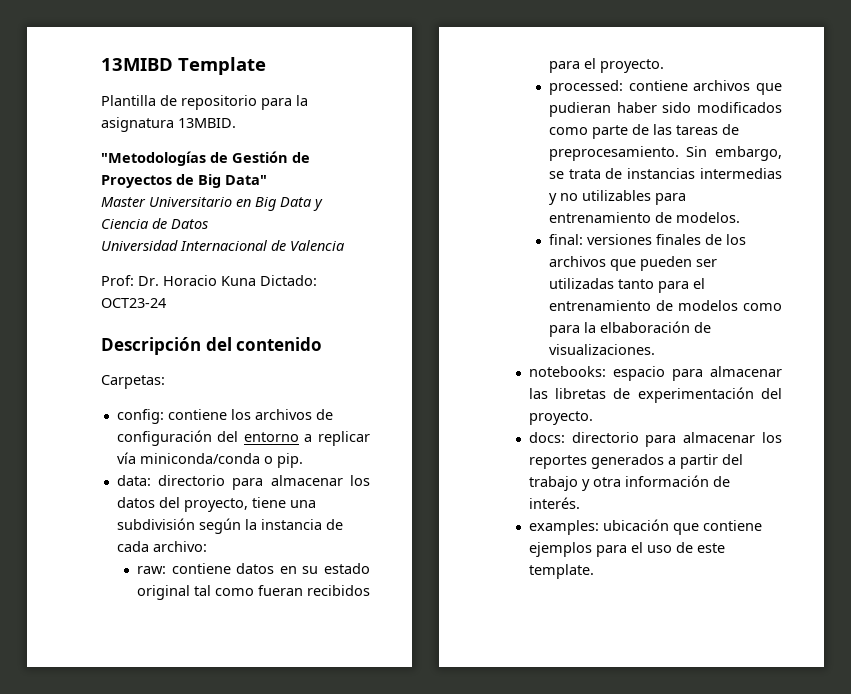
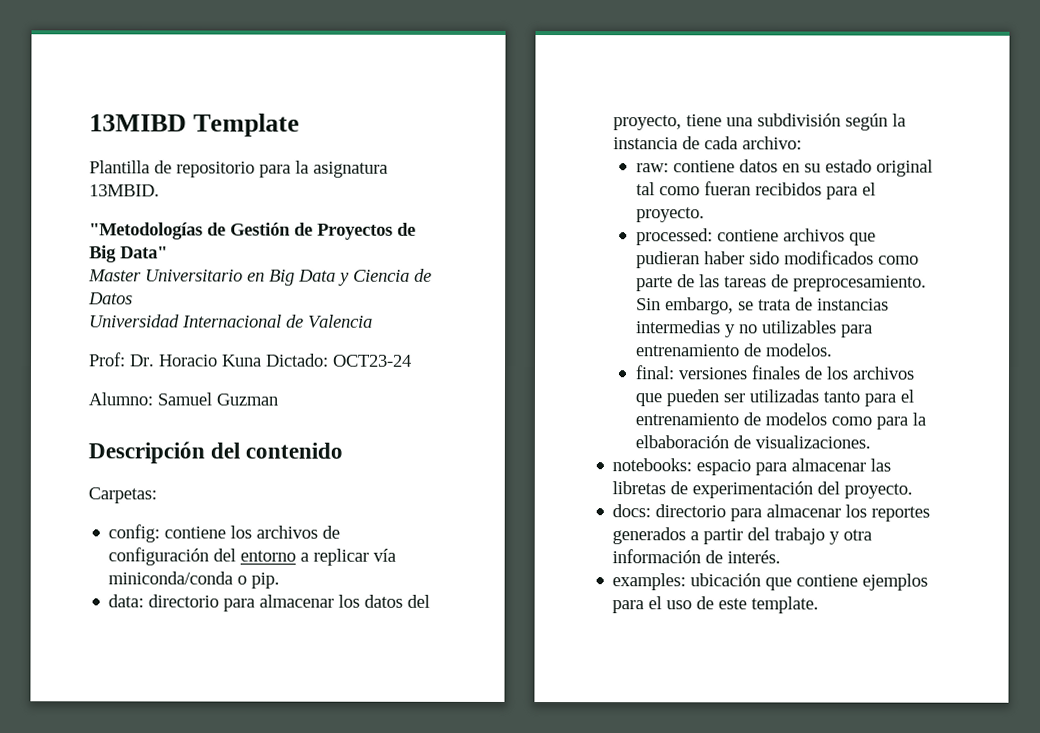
(166, 303) none -> [88,392,278,406] // Alumno: Samuel Guzman

